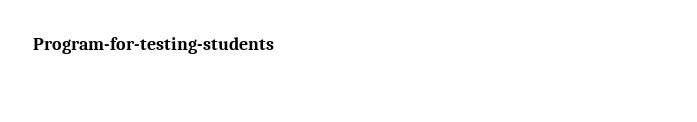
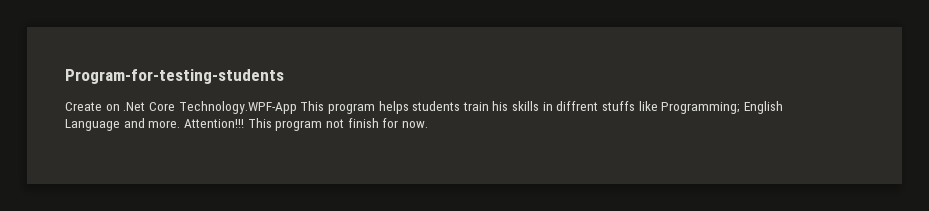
(274, 45) none -> [65,101,783,114] [65,118,428,131] // Create on .Net Core Technology.WPF-App This program helps students train his skills in diffrent stuffs like Programming; English Language and more. Attention!!! This program not finish for now.

